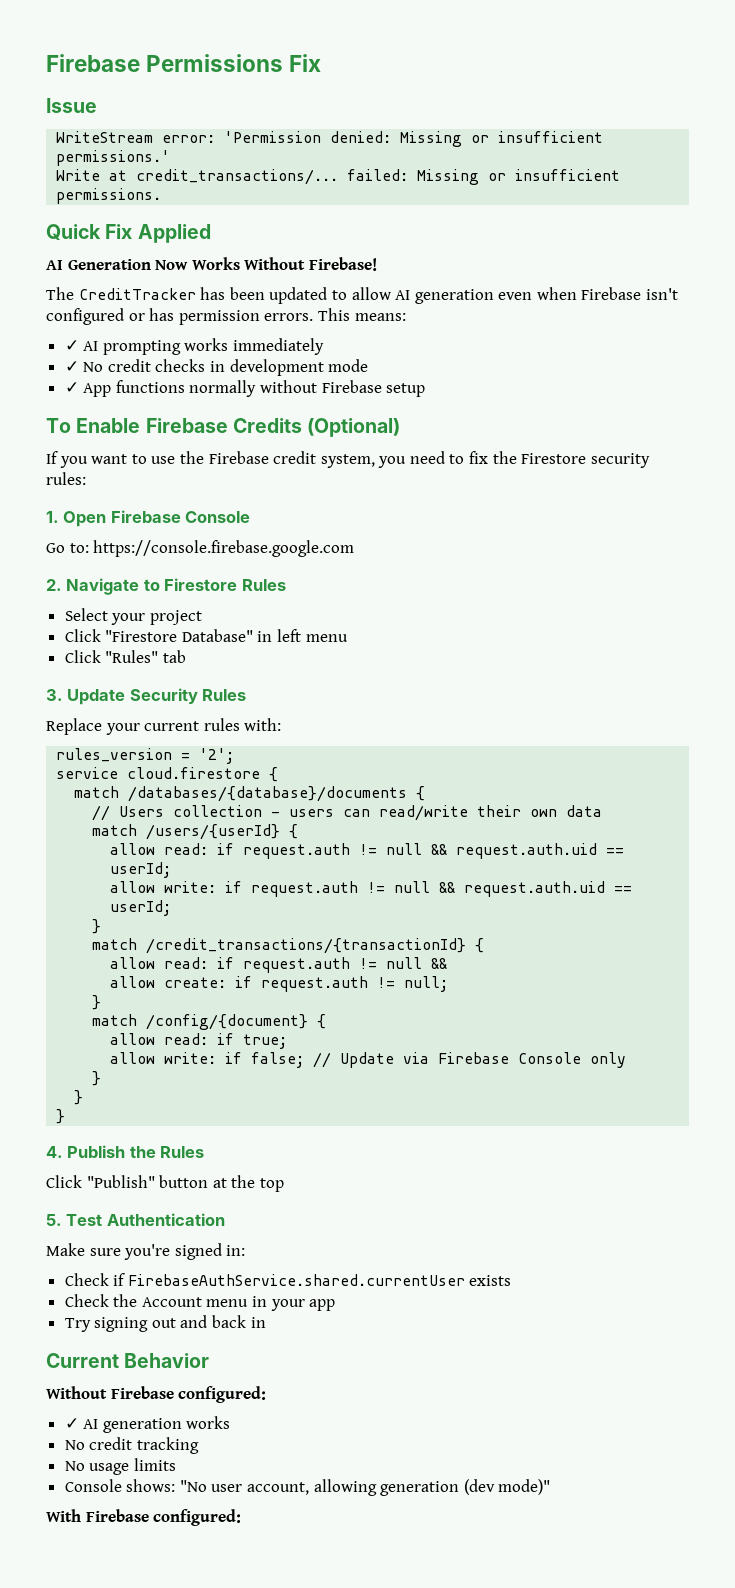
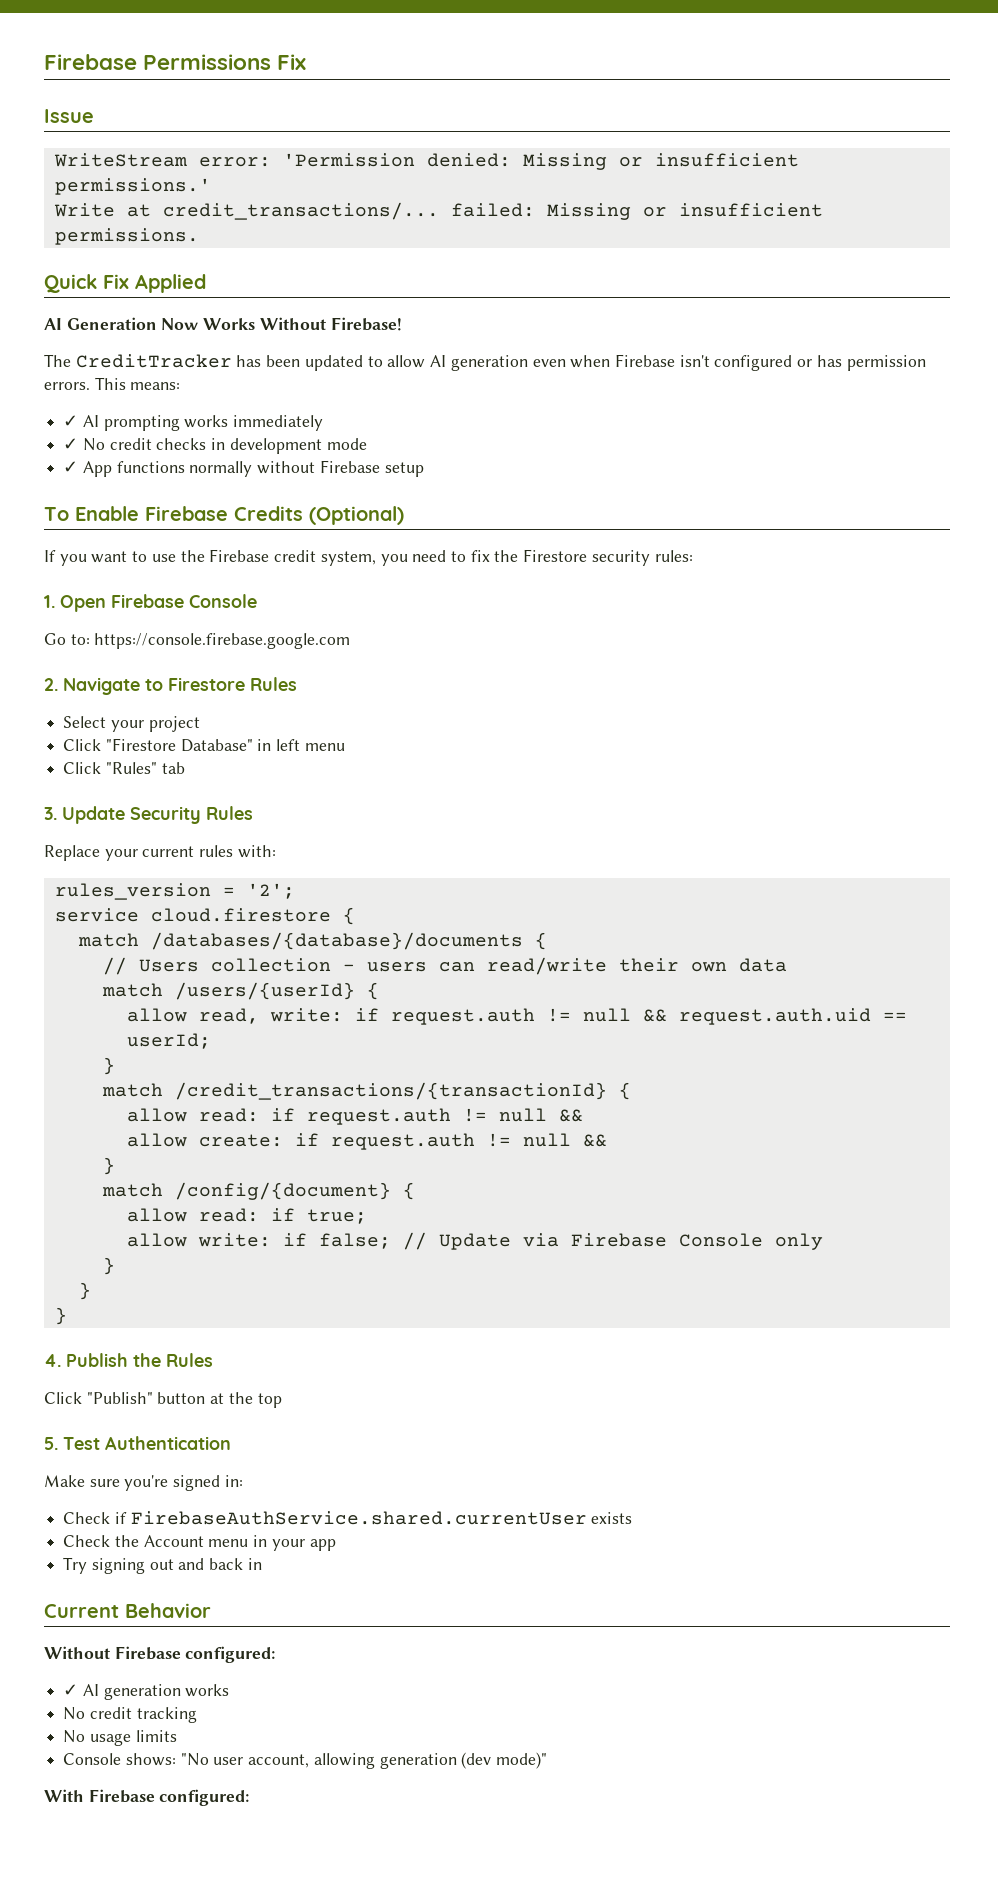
[164,843,625,859] [110,862,172,878] [110,881,156,893] read: if request.auth != null && request.auth.uid == userId; // allow -> [198,1008,259,1024] read,
[404,976,449,992] null; -> [522,1133,607,1147] null &&

